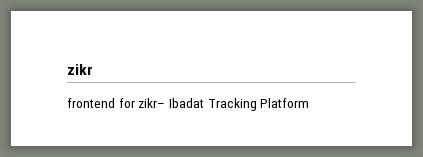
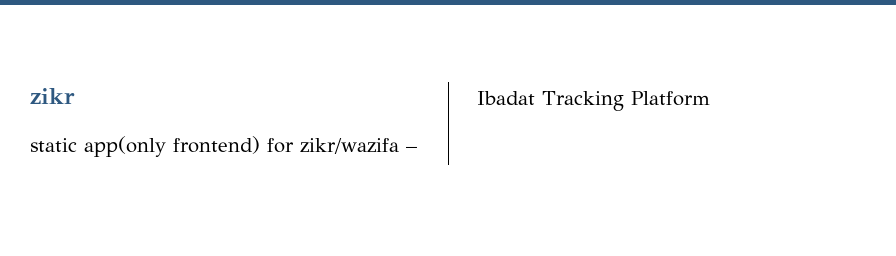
[67,98,166,108] frontend for zikr– -> [30,136,417,157] static app(only frontend) for zikr/wazifa –

